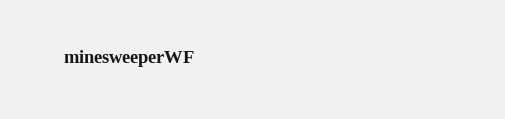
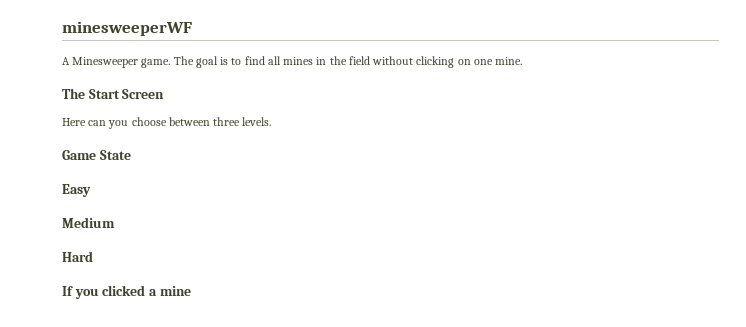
(194, 58) none -> [62,56,523,68] [62,88,165,99] [62,117,272,129] [62,150,131,160] [62,184,91,197] [62,217,115,228] [62,251,93,262] [62,285,191,299] // A Minesweeper game. The goal is to find all mines in the field without clicking on one mine. // The Start Screen // Here can you choose between three levels. // Game State // Easy // Medium // Hard // If you clicked a mine

